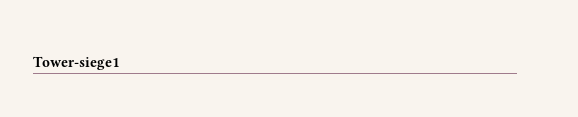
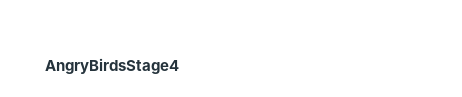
[33,56,119,70] Tower-siege1 -> [45,58,179,74] AngryBirdsStage4

